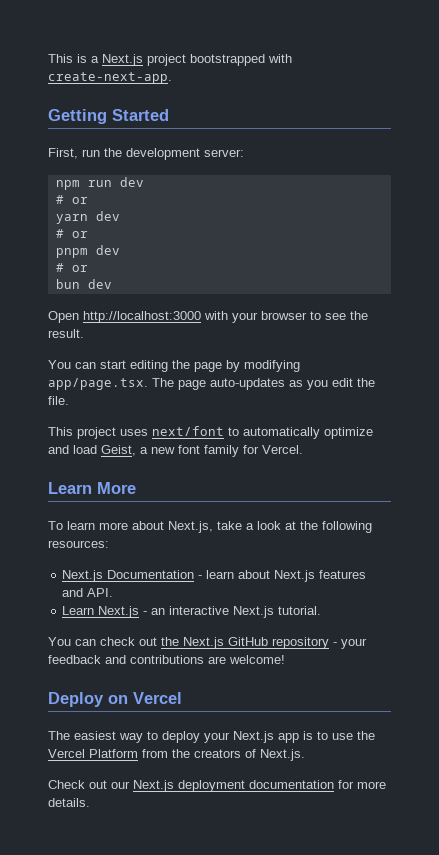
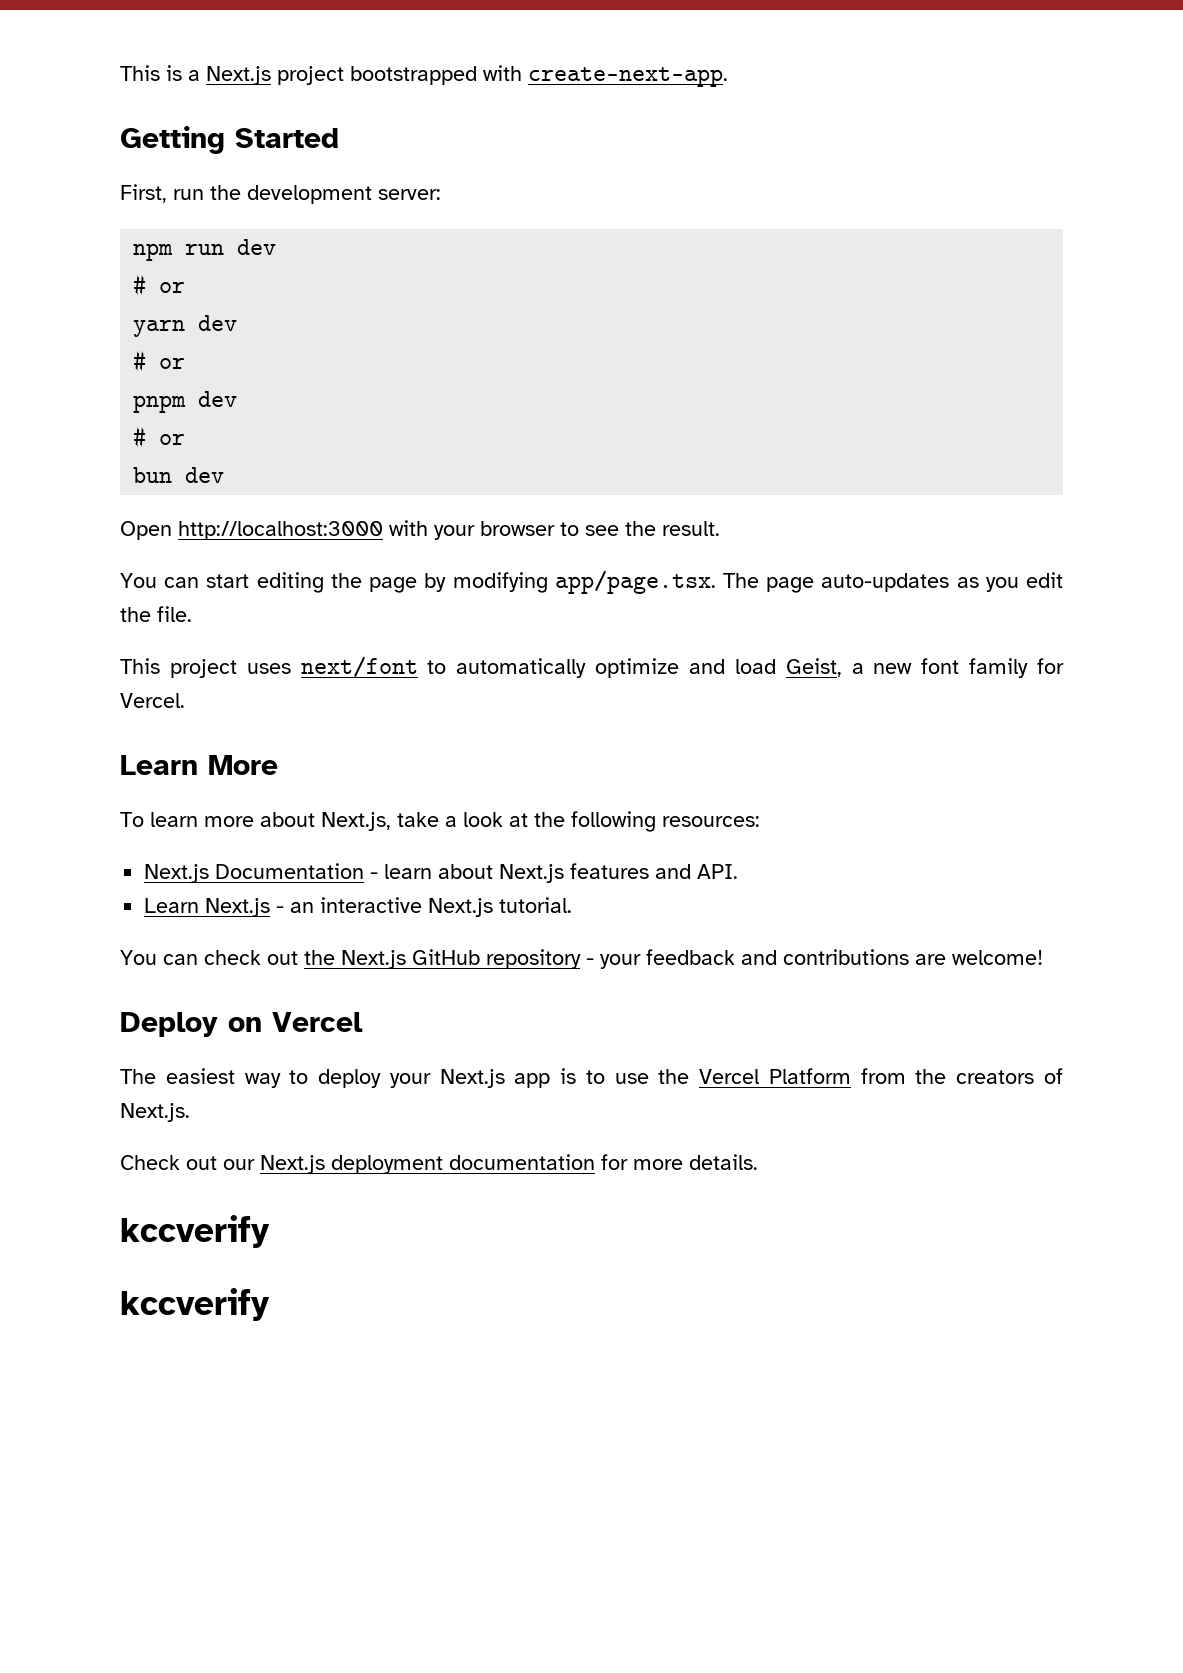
(90, 802) none -> [120,1215,270,1248] [120,1288,270,1321] // kccverify // kccverify

